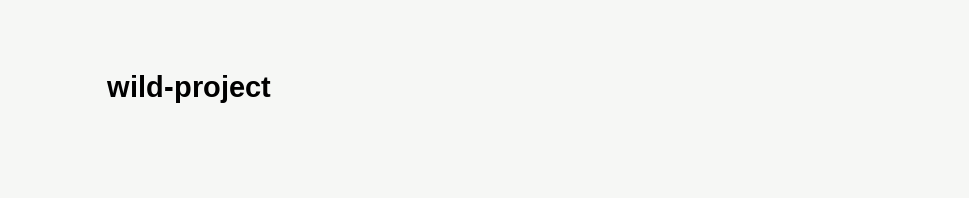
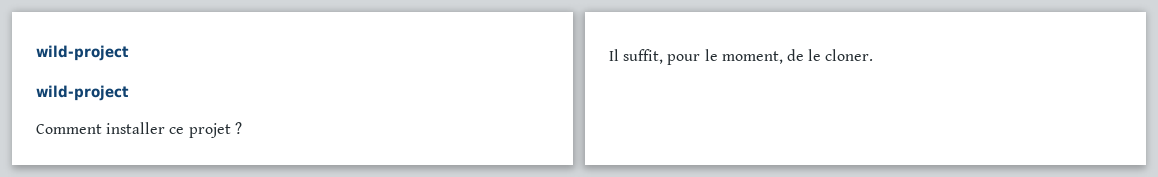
[106,75,271,103] wild-project -> [36,45,129,61] [36,85,129,101] [36,122,242,138] [609,49,874,65] wild-project // wild-project // Comment installer ce projet ? // Il suffit, pour le moment, de le cloner.

